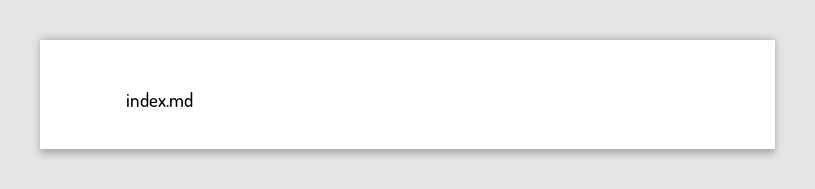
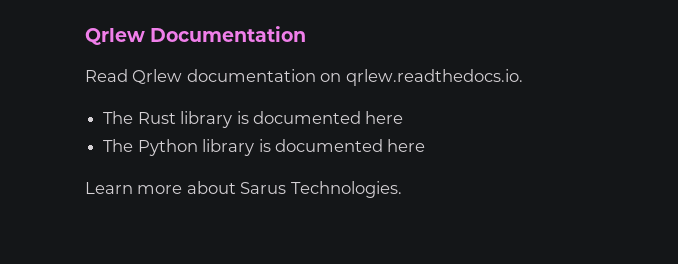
[126,92,193,107] index.md -> [85,26,307,45] [85,69,523,86] [103,111,404,128] [103,139,426,156] [85,181,402,198] Qrlew Documentation // Read Qrlew documentation on qrlew.readthedocs.io. // The Rust library is documented here // The Python library is documented here // Learn more about Sarus Technologies.

